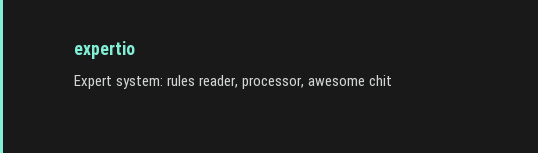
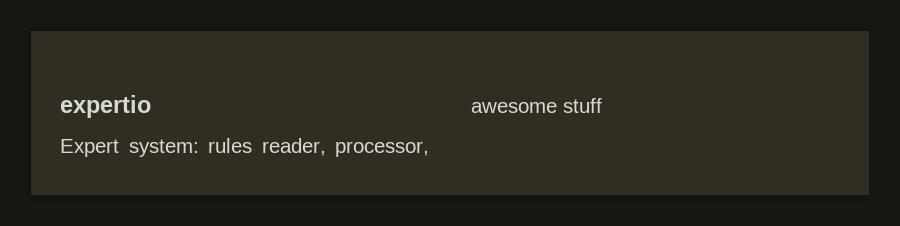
[369,75,393,86] chit -> [563,98,602,113] stuff

